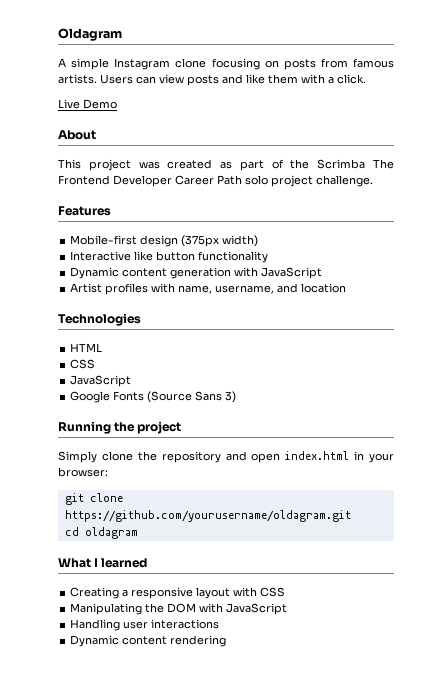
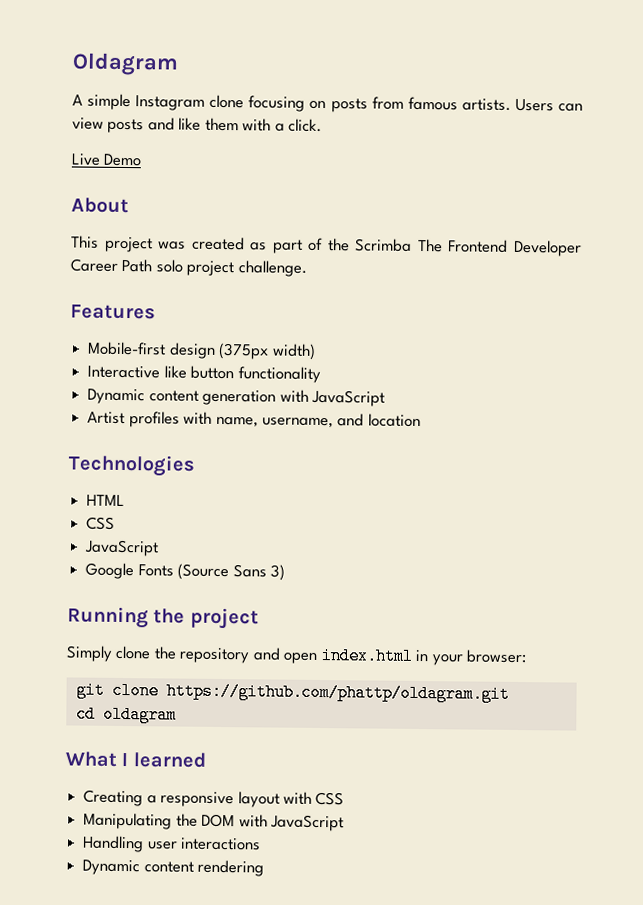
[64,510,351,522] https://github.com/yourusername/oldagram.git -> [165,682,510,703] https://github.com/phattp/oldagram.git

